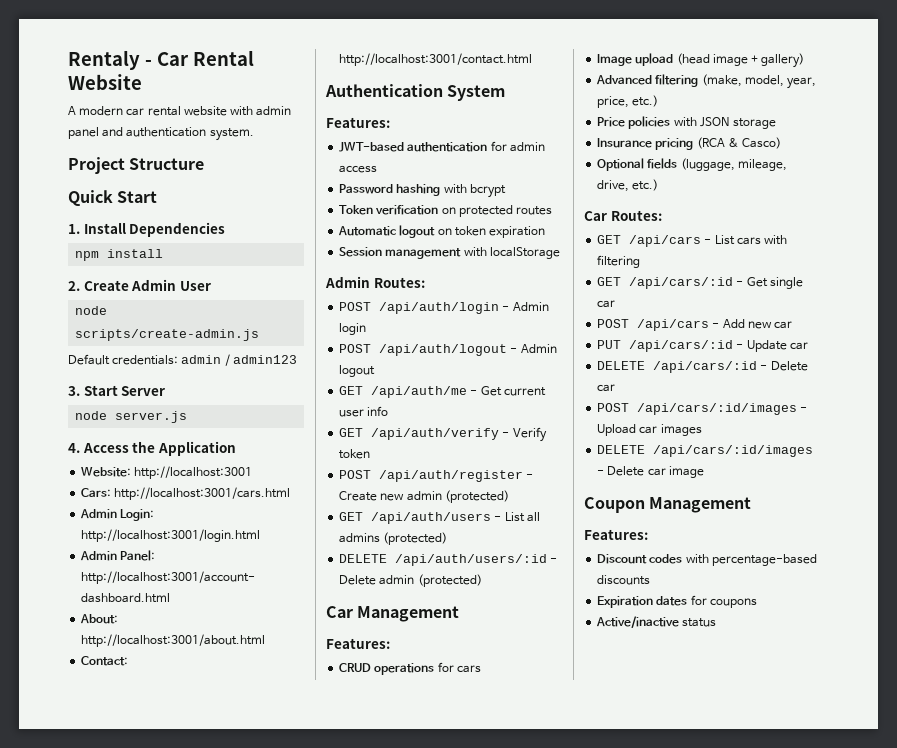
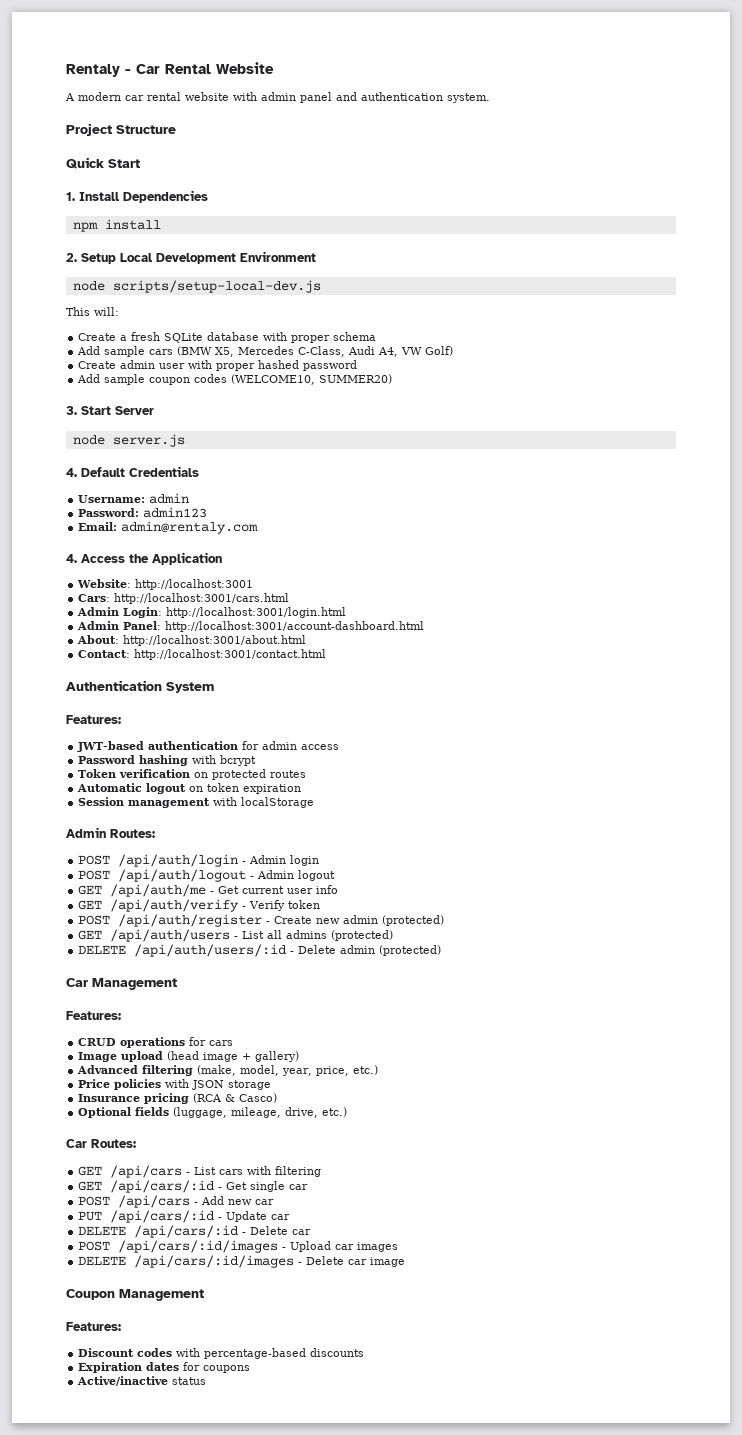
[83,279,211,291] [75,306,108,315] [75,329,260,341] [68,354,297,366] Create Admin User // node scripts/create-admin.js // Default credentials: admin / admin123 -> [81,251,316,264] [72,280,321,293] [66,307,119,316] [78,332,377,343] [77,346,454,357] [78,360,358,371] [77,374,393,385] Setup Local Development Environment // node scripts/setup-local-dev.js // This will: // Create a fresh SQLite database with proper schema // Add sample cars (BMW X5, Mercedes C-Class, Audi A4, VW Golf) // Create admin user with proper hashed password // Add sample coupon codes (WELCOME10, SUMMER20)
(188, 417) none -> [66,466,199,477] [78,493,190,504] [78,507,208,518] [78,521,259,534] // 4. Default Credentials // Username: admin // Password: admin123 // Email: admin@rentaly.com

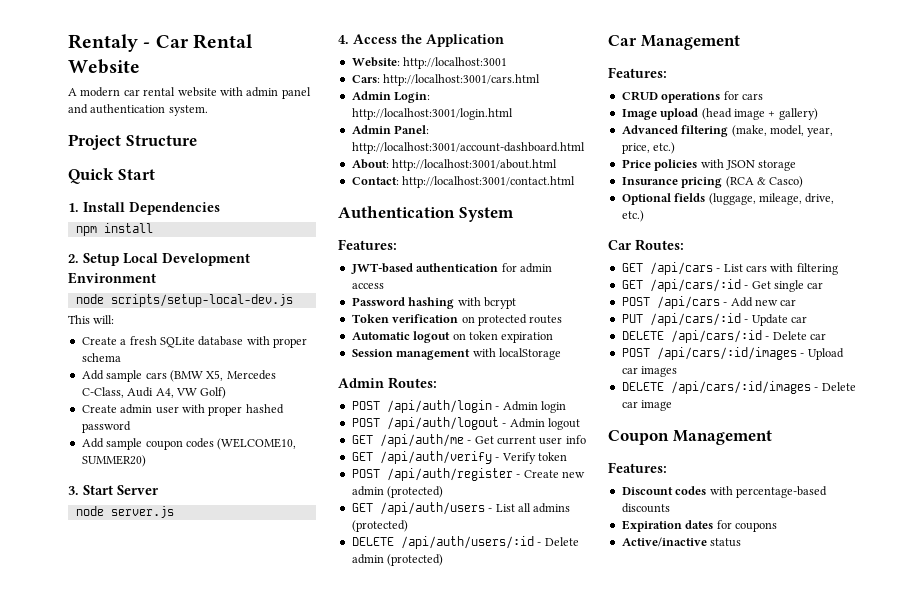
[66,466,199,477] [78,493,190,504] [78,507,208,518] [78,521,259,534] // 4. Default Credentials // Username: admin // Password: admin123 // Email: admin@rentaly.com -> (174, 512) none

